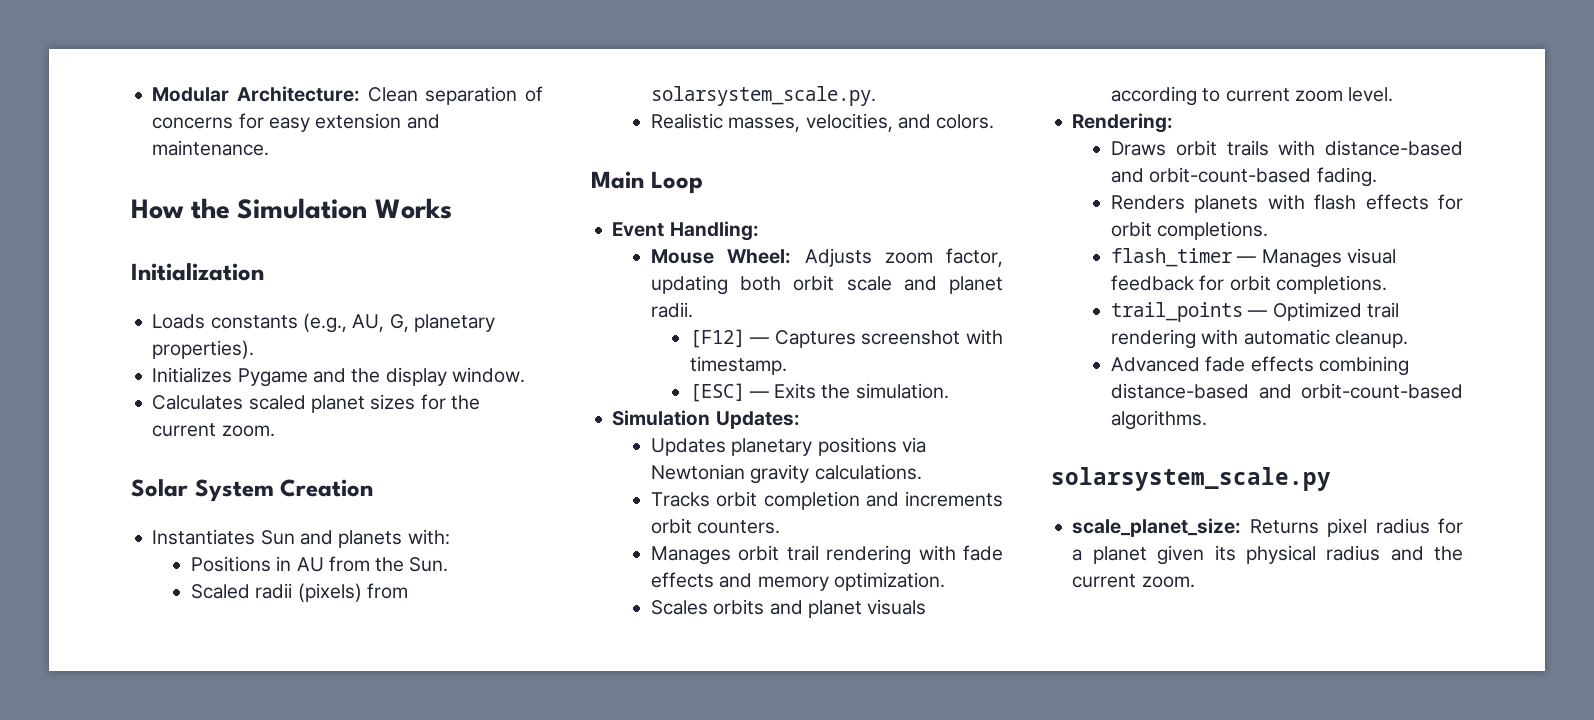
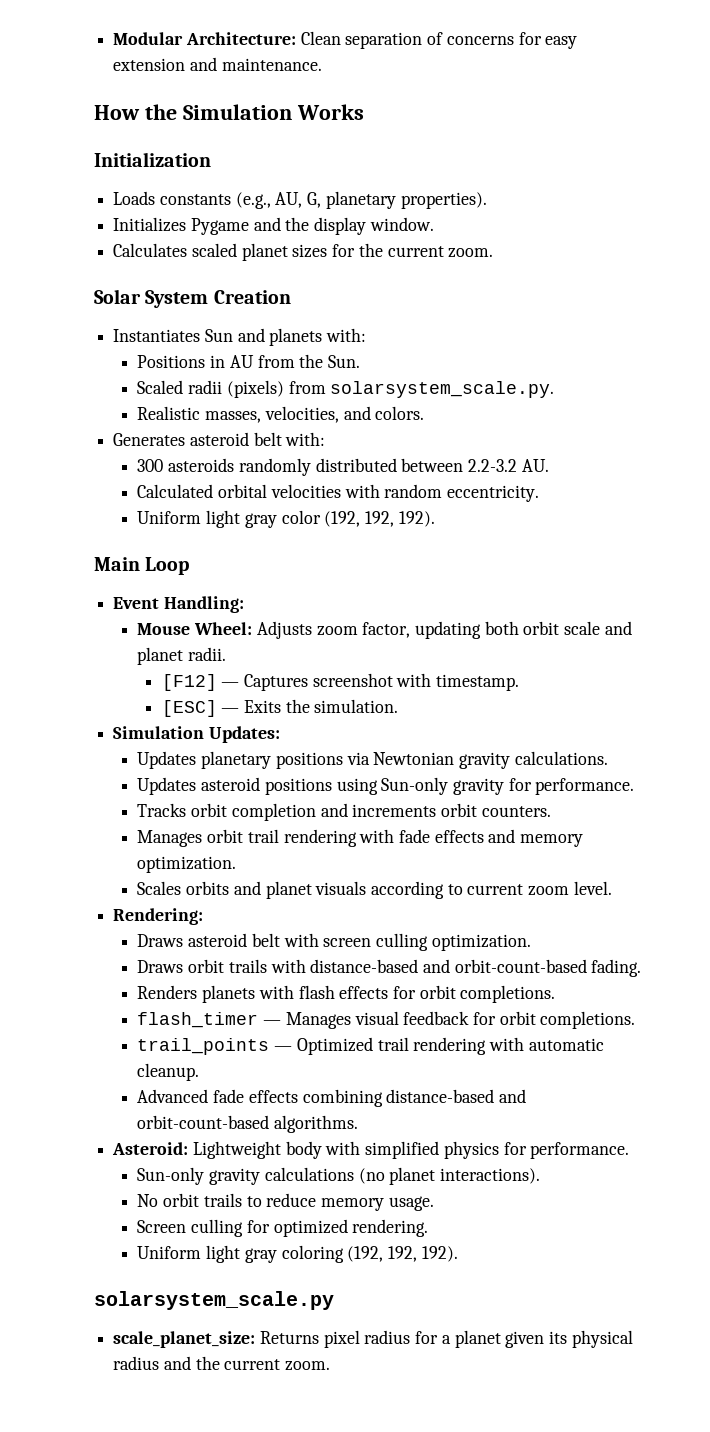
(995, 121) none -> [113,432,326,446] [137,458,549,476] [137,484,540,502] [137,510,435,528] // Generates asteroid belt with: // 300 asteroids randomly distributed between 2.2-3.2 AU. // Calculated orbital velocities with random eccentricity. // Uniform light gray color (192, 192, 192).
(922, 472) none -> [137,777,635,795] // Updates asteroid positions using Sun-only gravity for performance.
(1174, 123) none -> [137,933,531,951] // Draws asteroid belt with screen culling optimization.
(1208, 420) none -> [112,1141,630,1159] [137,1167,541,1185] [137,1193,434,1211] [137,1219,429,1237] [137,1245,458,1263] // Asteroid: Lightweight body with simplified physics for performance. // Sun-only gravity calculations (no planet interactions). // No orbit trails to reduce memory usage. // Screen culling for optimized rendering. // Uniform light gray coloring (192, 192, 192).

